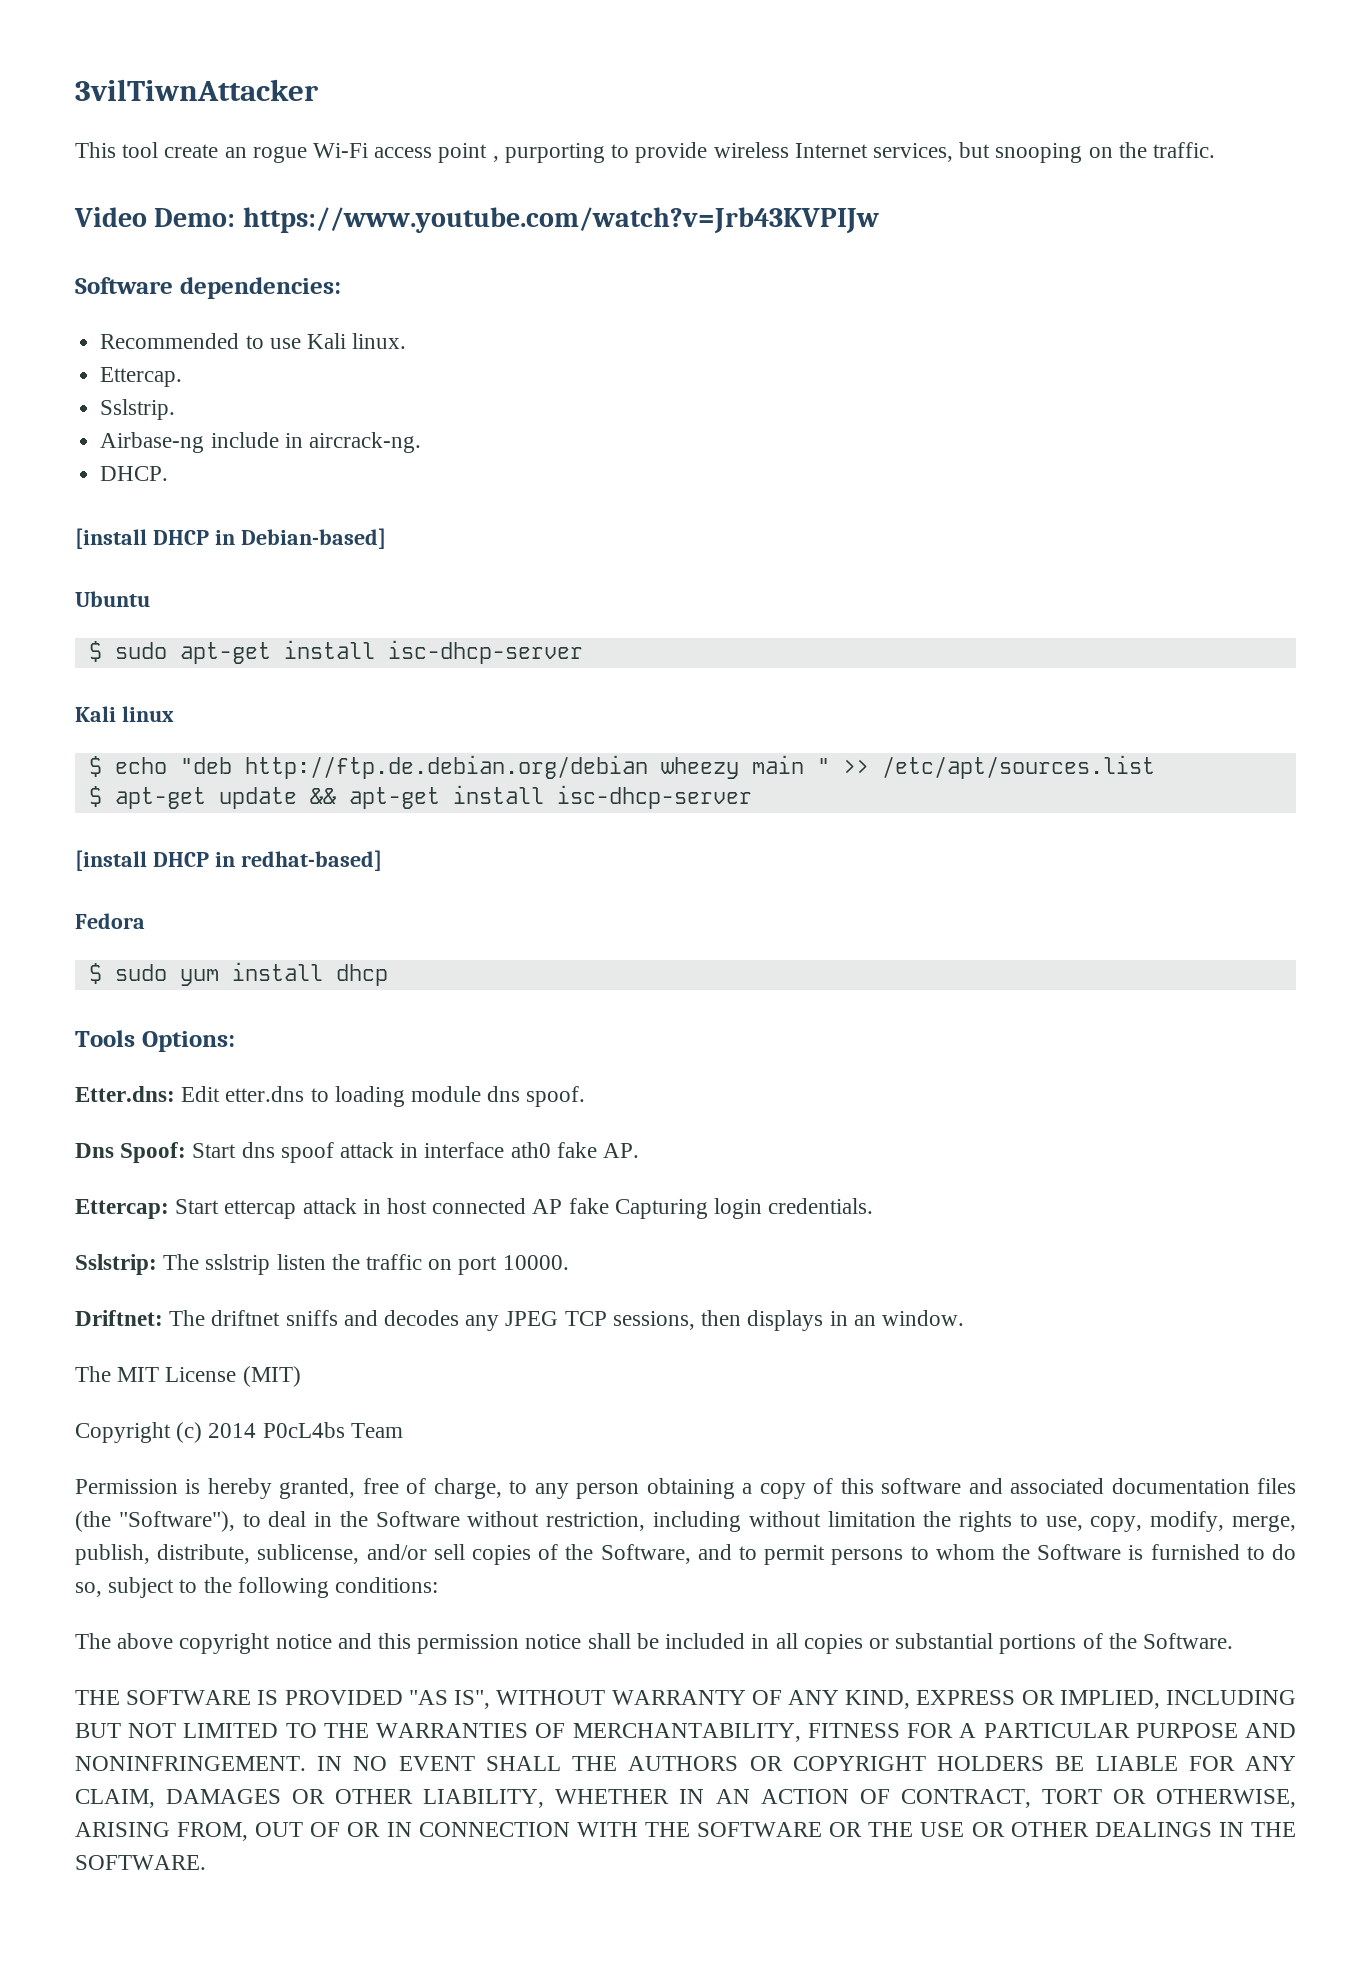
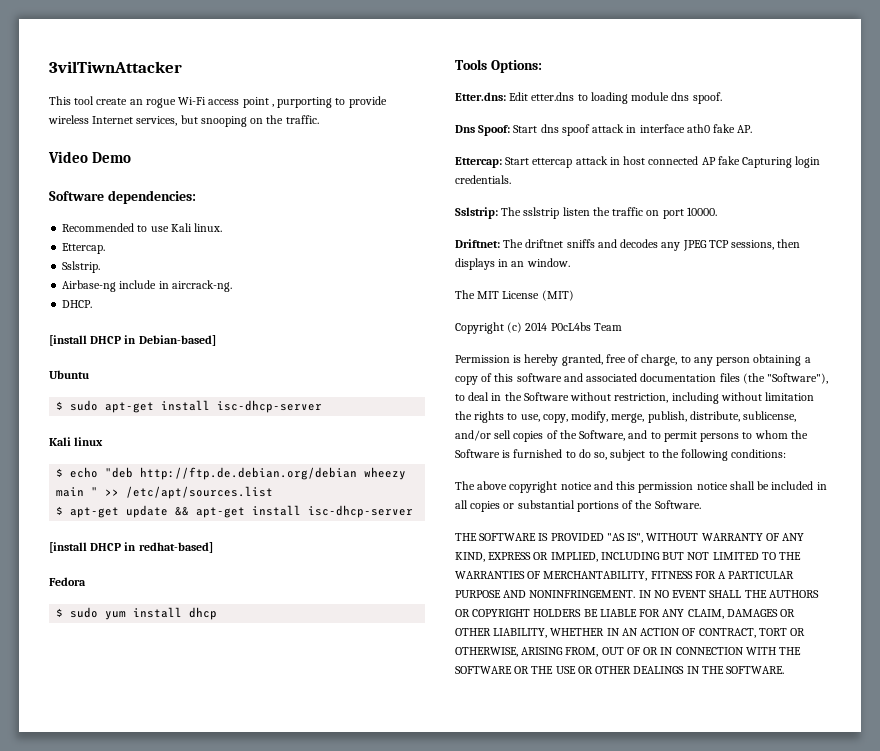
[154,207,879,234] Demo: https://www.youtube.com/watch?v=Jrb43KVPIJw -> [92,152,132,163] Demo

